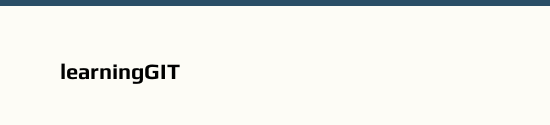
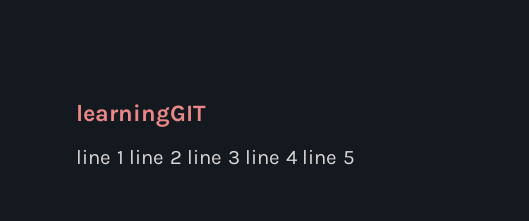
(180, 73) none -> [76,149,355,165] // line 1 line 2 line 3 line 4 line 5

